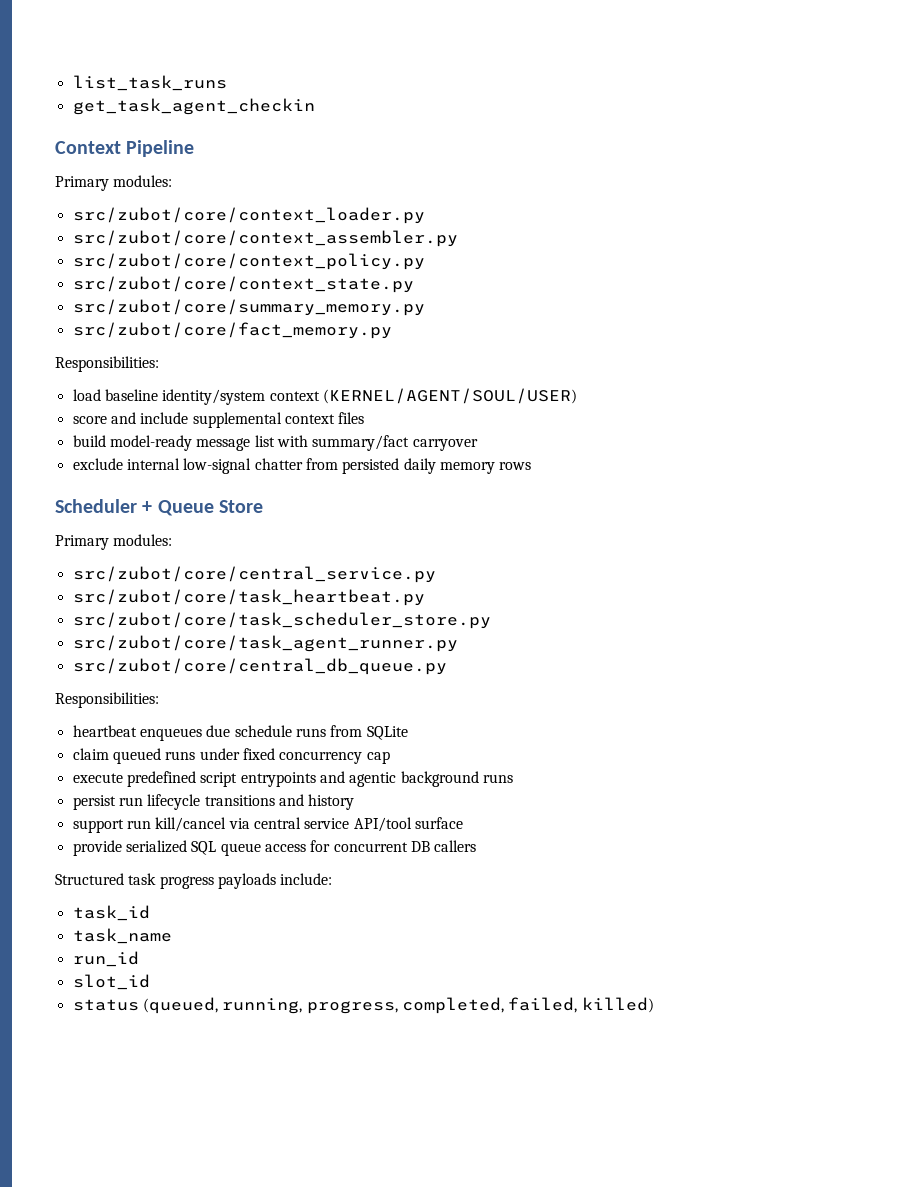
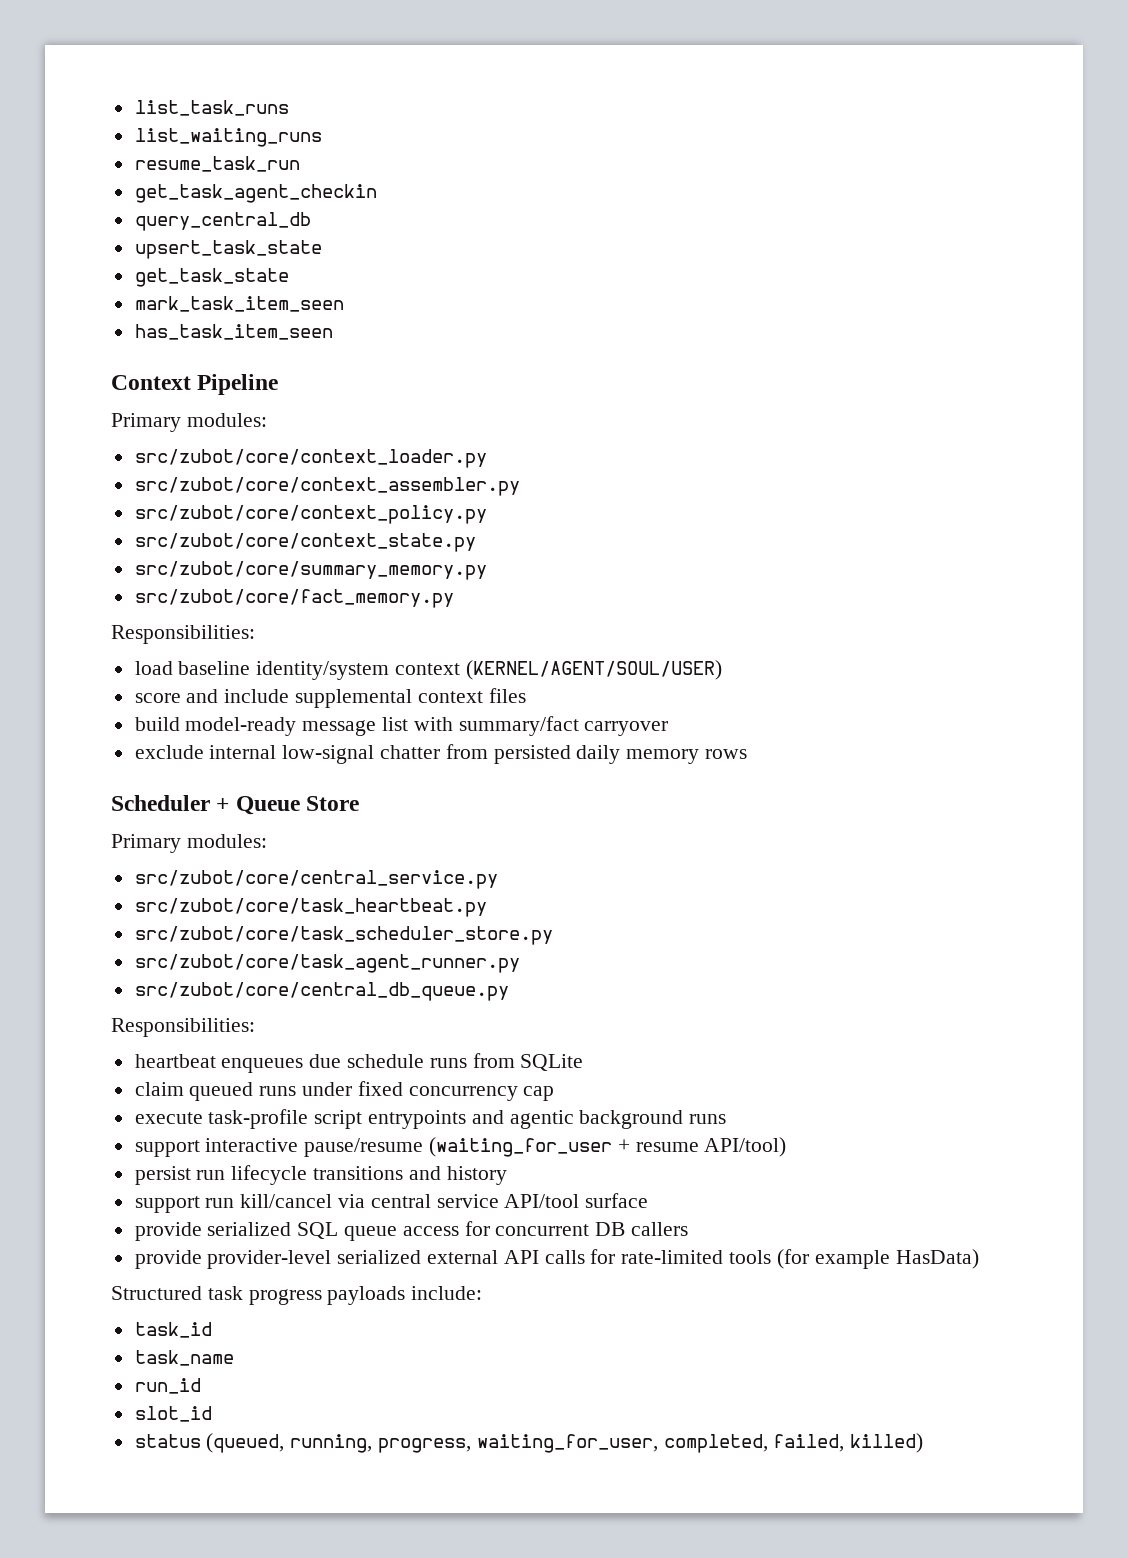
(227, 83) none -> [134,128,322,147] [134,156,300,172] // list_waiting_runs // resume_task_run
(315, 106) none -> [134,212,311,231] [134,240,322,259] [134,268,289,287] [134,296,344,312] [134,324,333,340] // query_central_db // upsert_task_state // get_task_state // mark_task_item_seen // has_task_item_seen
[126,771,196,787] predefined -> [208,1109,309,1129] task-profile
(513, 778) none -> [134,1137,787,1157] // support interactive pause/resume (waiting_for_user + resume API/tool)
(477, 846) none -> [134,1249,979,1269] // provide provider-level serialized external API calls for rate-limited tools (for example HasData)
(398, 1007) none -> [476,1434,658,1453] waiting_for_user,

